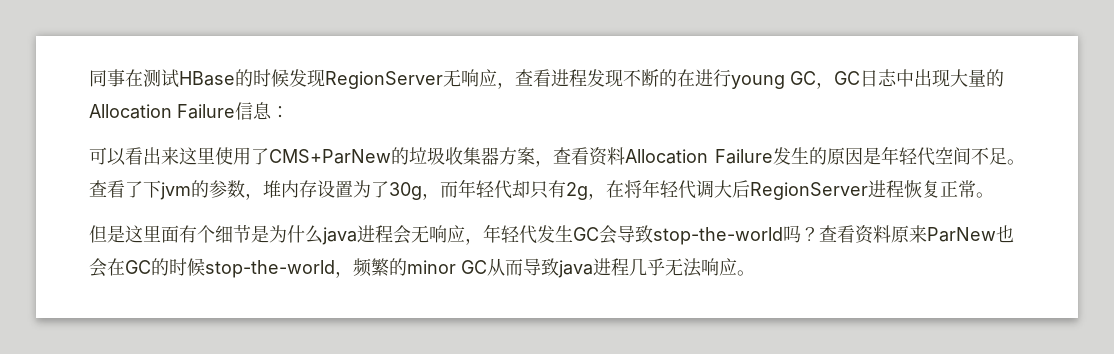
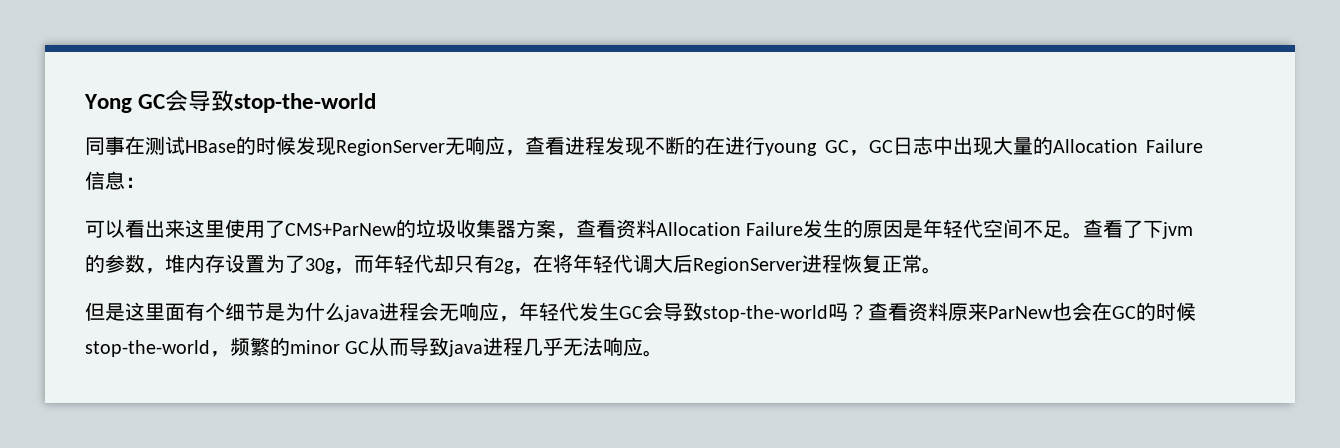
(89, 78) none -> [84,90,377,113] Yong GC会导致stop-the-world //

